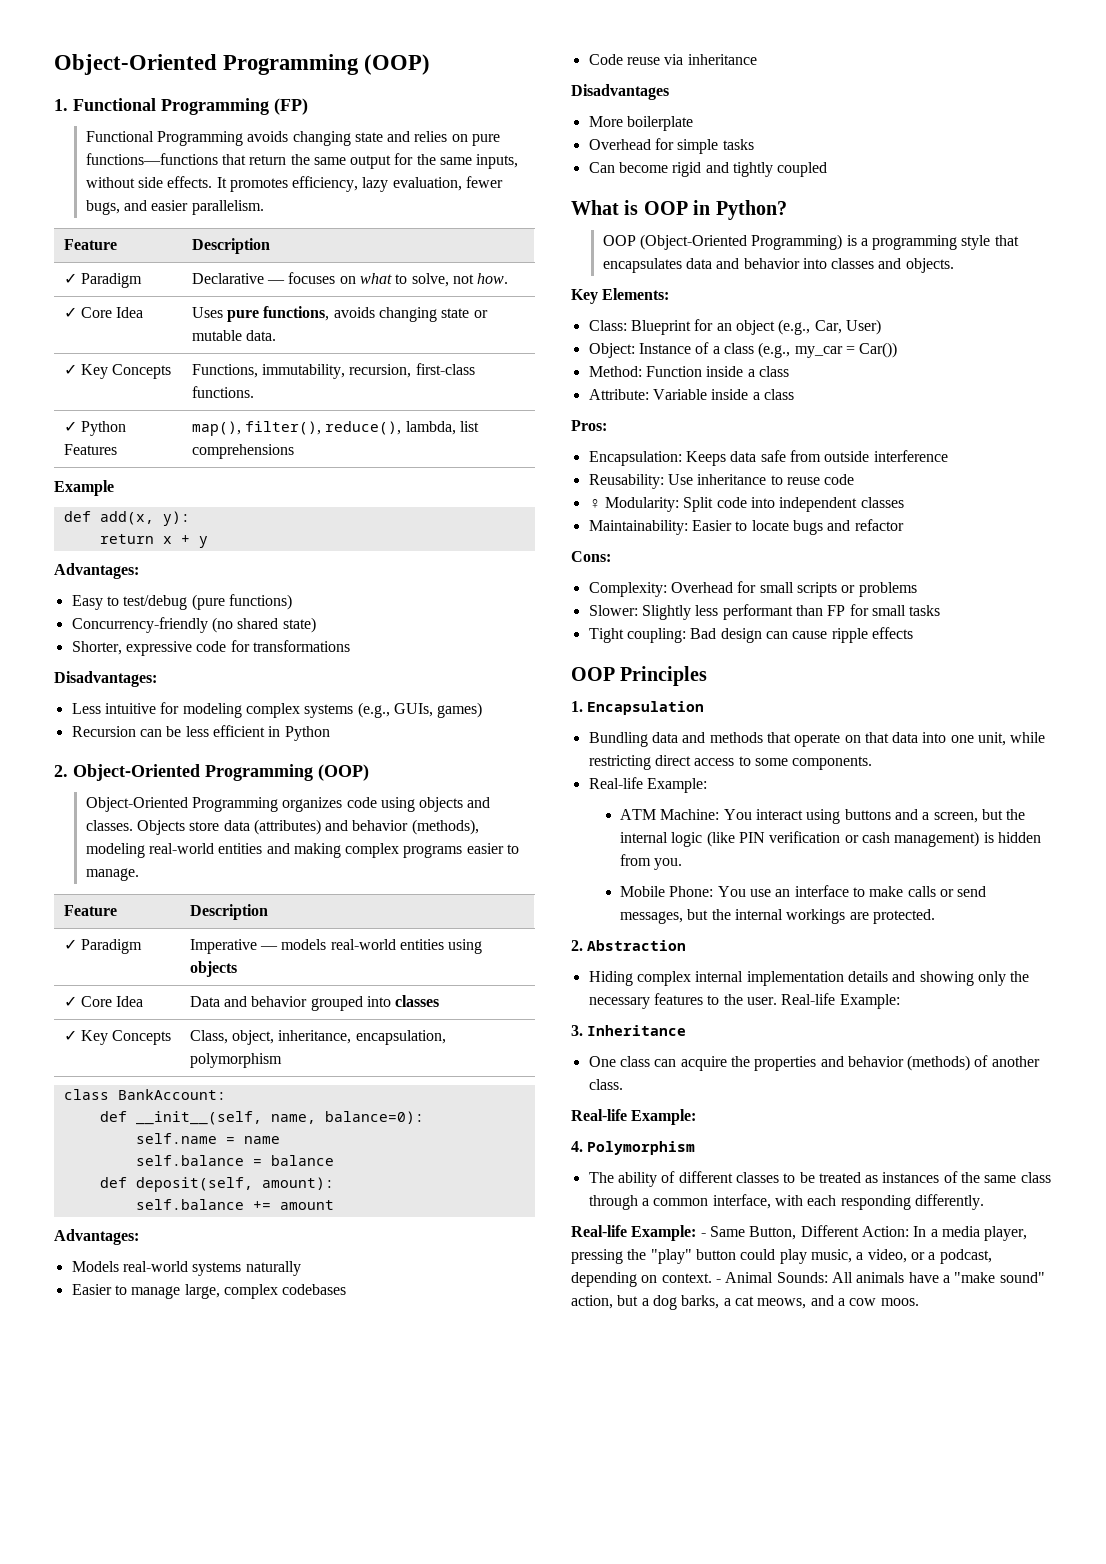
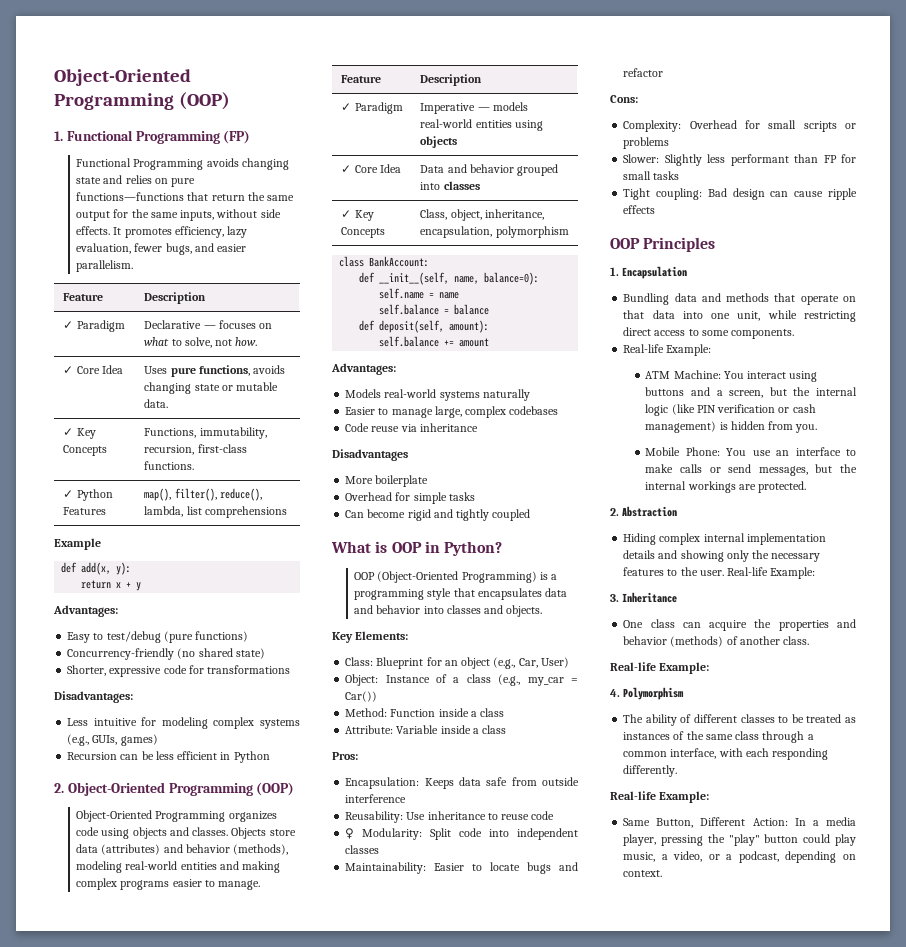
[700,1233,706,1237] - -> (710, 797) //
[715,1272,1045,1283] [571,1295,919,1310] - Animal Sounds: All animals have a "make sound" action, but a dog barks, a cat meows, and a cow moos. -> (663, 873) none

